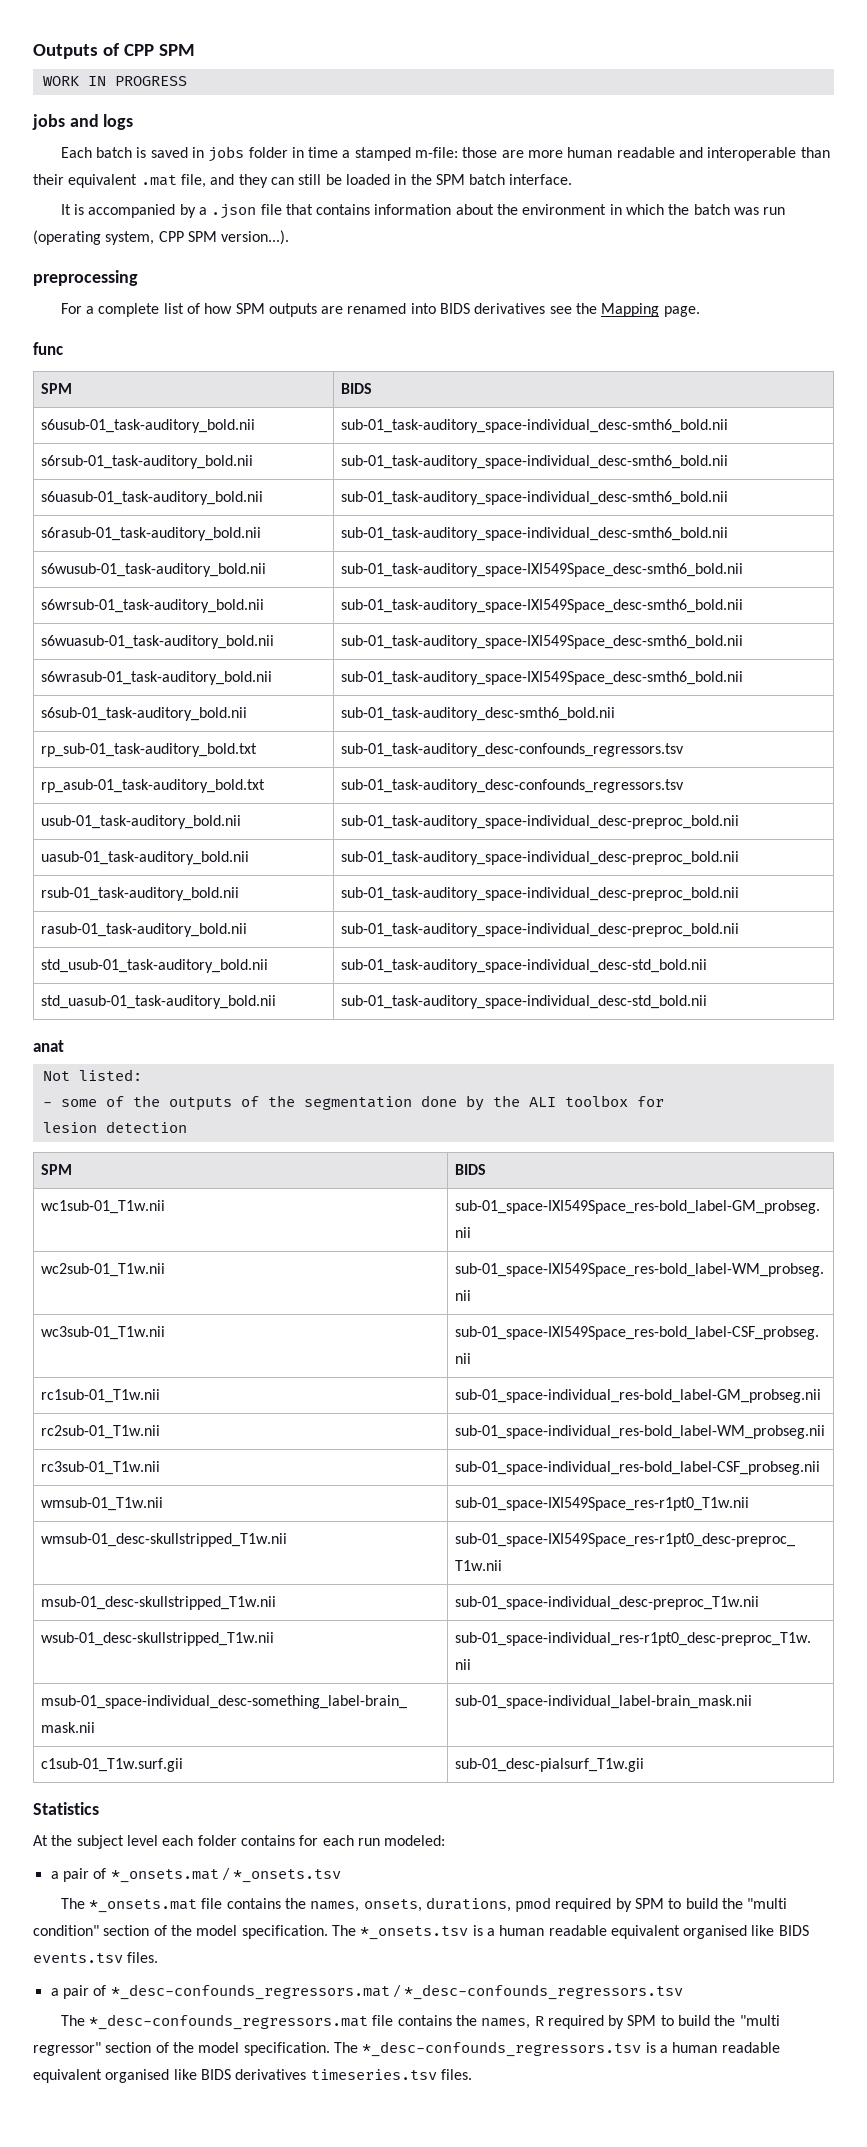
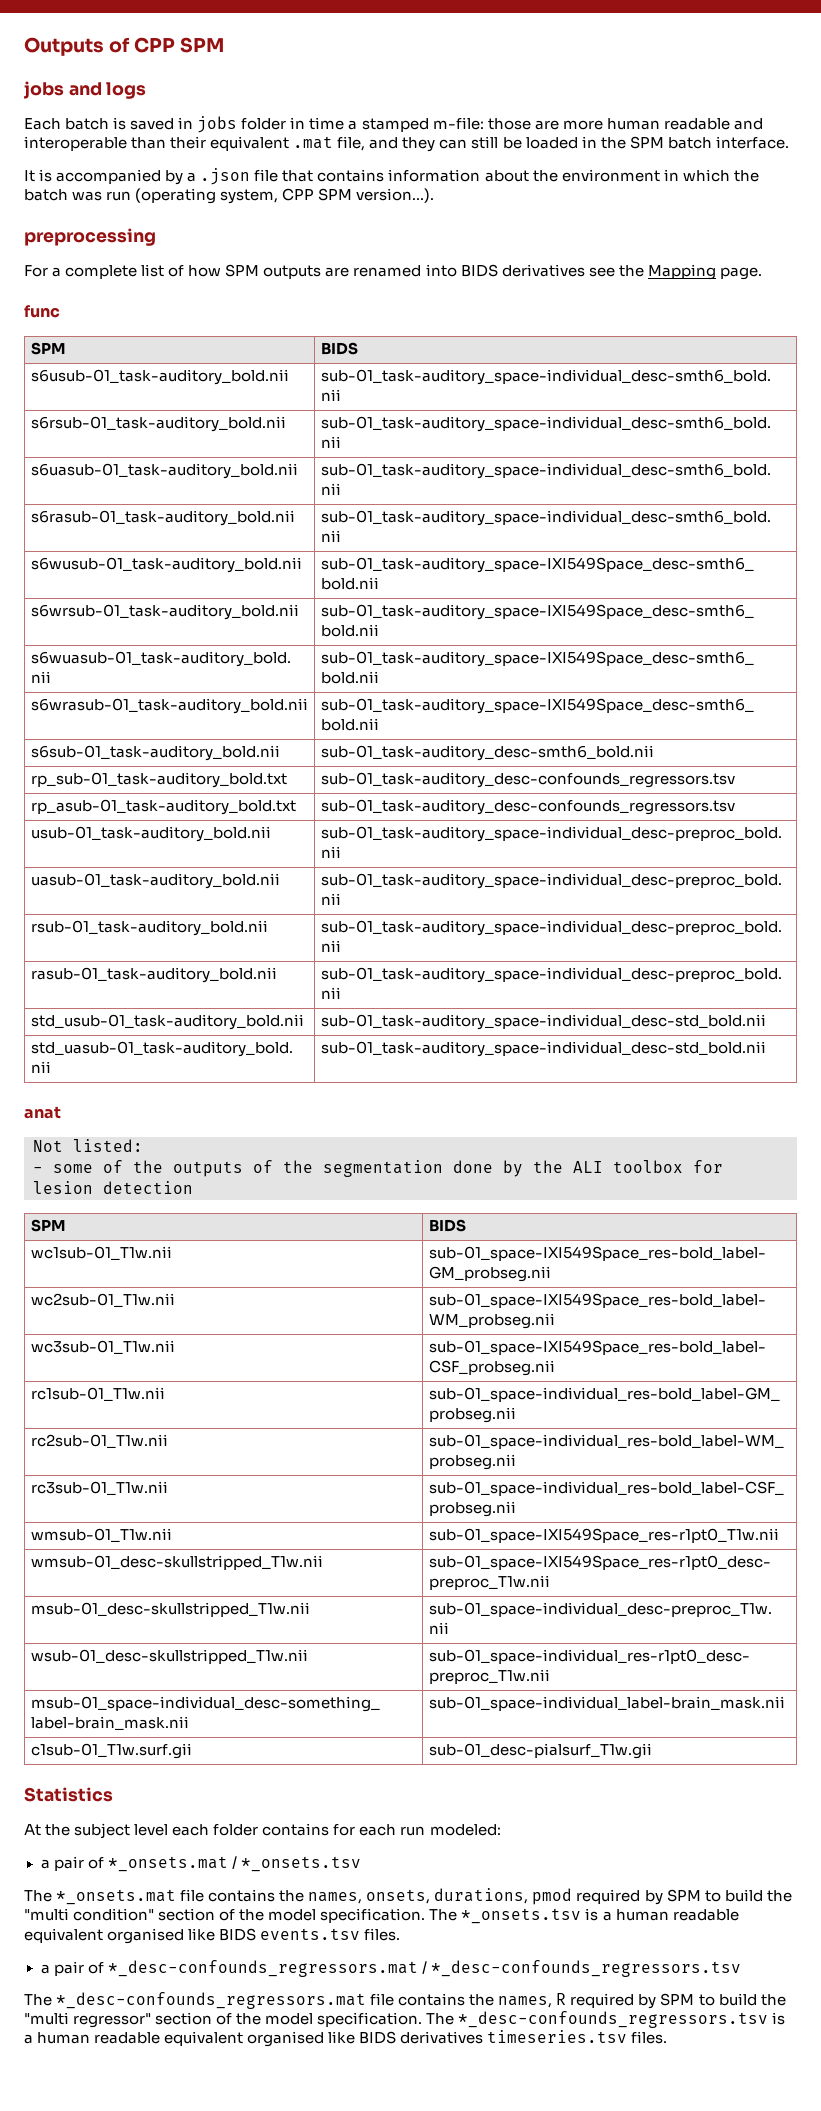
[42,76,187,86] // WORK IN PROGRESS -> (225, 45) none

